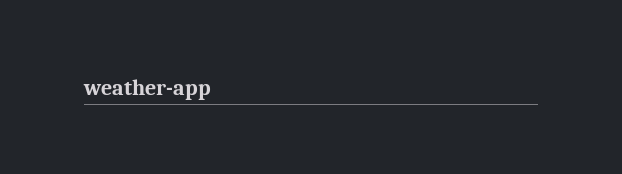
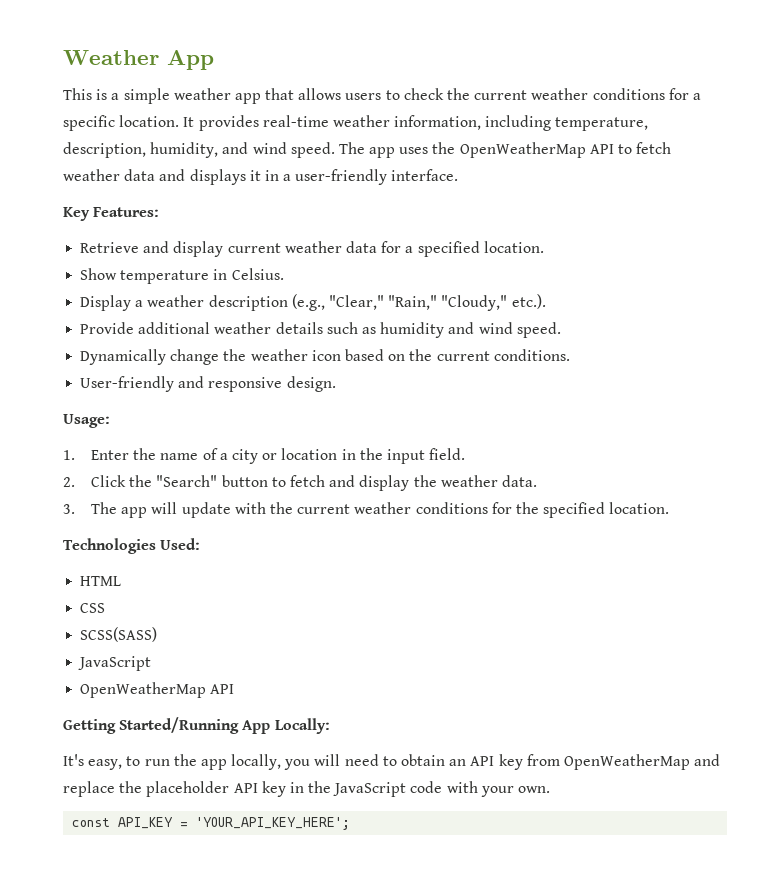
[83,79,211,100] weather-app -> [63,50,214,70] [63,88,701,104] [63,115,649,131] [63,142,672,158] [63,169,459,185] [63,207,160,221] [80,241,544,257] [80,268,284,284] [80,294,546,311] [80,322,561,338] [80,349,570,365] [80,376,336,392] [63,414,110,428] [63,448,466,464] [63,475,537,491] [63,502,670,518] [63,538,201,554] [80,576,122,586] [80,603,106,613] [80,627,158,642] [78,656,152,671] [80,682,235,698] [63,717,330,734] [63,754,721,770] [63,781,551,797] [72,817,351,830] Weather App // This is a simple weather app that allows users to check the current weather conditions for a specific location. It provides real-time weather information, including temperature, description, humidity, and wind speed. The app uses the OpenWeatherMap API to fetch weather data and displays it in a user-friendly interface. // Key Features: // Retrieve and display current weather data for a specified location. // Show temperature in Celsius. // Display a weather description (e.g., "Clear," "Rain," "Cloudy," etc.). // Provide additional weather details such as humidity and wind speed. // Dynamically change the weather icon based on the current conditions. // User-friendly and responsive design. // Usage: // 1. Enter the name of a city or location in the input field. // 2. Click the "Search" button to fetch and display the weather data. // 3. The app will update with the current weather conditions for the specified location. // Technologies Used: // HTML // CSS // SCSS(SASS) // JavaScript // OpenWeatherMap API // Getting Started/Running App Locally: // It's easy, to run the app locally, you will need to obtain an API key from OpenWeatherMap and replace the placeholder API key in the JavaScript code with your own. // const API_KEY = 'YOUR_API_KEY_HERE';

